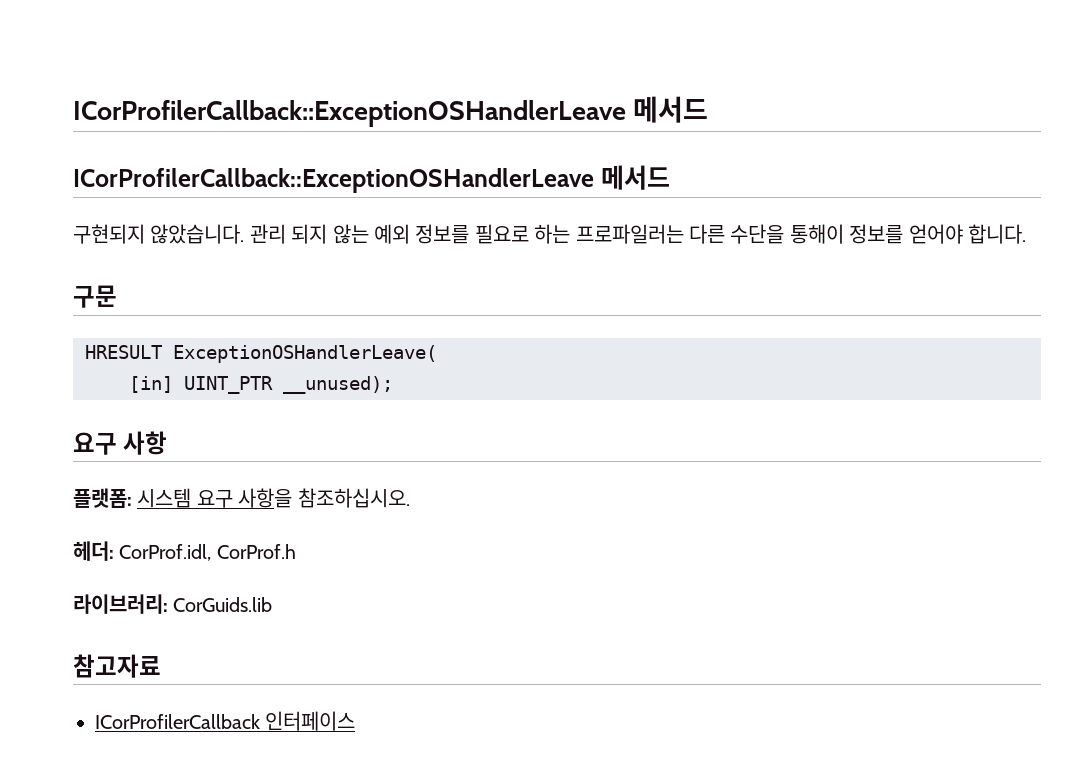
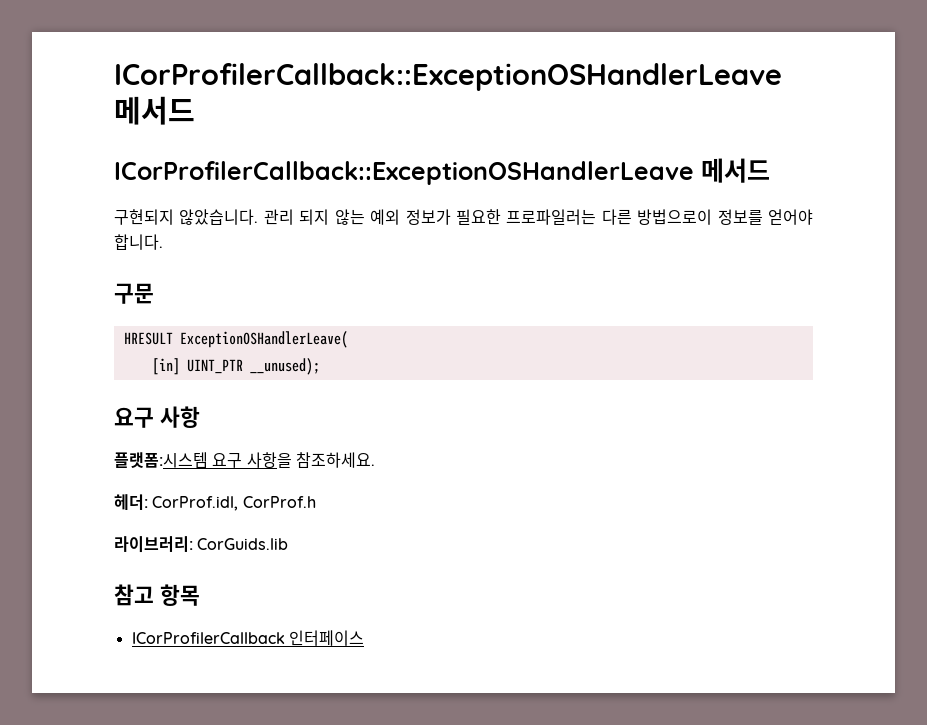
[415,224,844,244] 정보를 필요로 하는 프로파일러는 다른 수단을 통해이 -> [405,209,713,225] 정보가 필요한 프로파일러는 다른 방법으로이
[73,488,192,508] 플랫폼: 시스템 -> [114,452,208,468] 플랫폼:시스템
[297,488,410,508] 참조하십시오. -> [295,452,375,468] 참조하세요.
[73,654,161,678] 참고자료 -> [114,584,200,606] 참고 항목

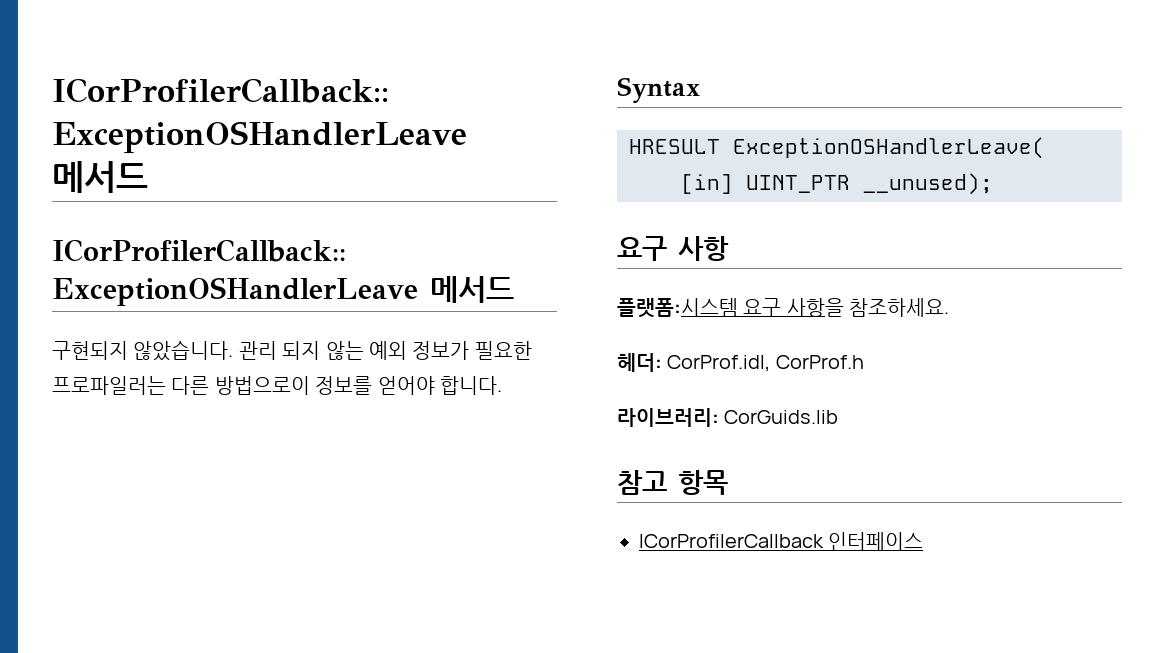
[114,283,154,304] 구문 -> [617,77,700,103] Syntax

